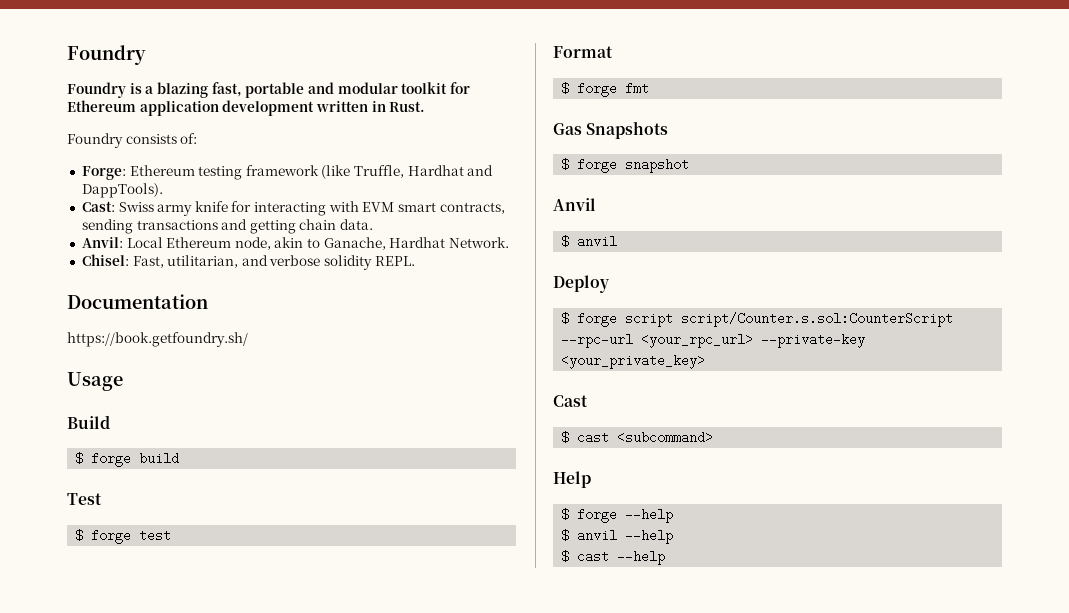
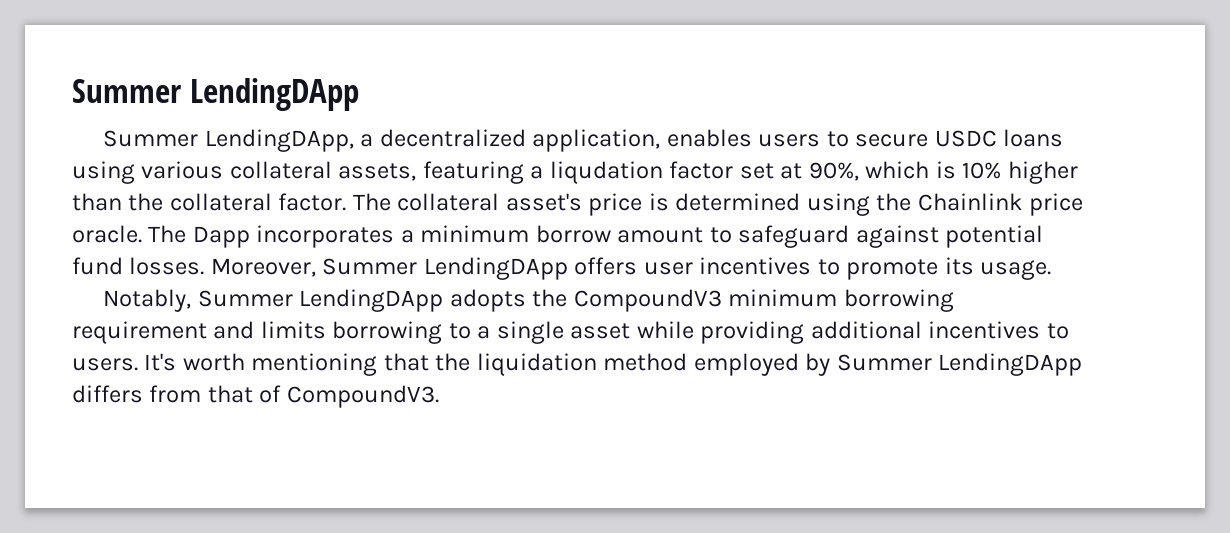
[67,45,146,65] [67,82,470,98] [67,100,426,116] [67,133,198,148] [81,165,494,180] [81,183,163,198] [81,201,505,216] [81,219,374,234] [81,237,510,250] [81,254,415,270] [67,294,208,309] [67,332,248,347] [67,372,123,391] [67,415,110,429] [75,452,180,467] [67,493,102,505] [75,529,172,544] [553,46,613,58] [561,82,650,97] [553,121,669,139] [561,158,690,173] [553,198,596,211] [561,235,618,248] [553,275,609,293] [561,312,954,327] [561,333,866,348] [561,354,706,369] [553,395,588,407] [561,431,714,444] [553,471,591,488] [561,508,674,523] [561,529,674,544] [561,550,666,565] Foundry // Foundry is a blazing fast, portable and modular toolkit for Ethereum application development written in Rust. // Foundry consists of: // Forge: Ethereum testing framework (like Truffle, Hardhat and DappTools). // Cast: Swiss army knife for interacting with EVM smart contracts, sending transactions and getting chain data. // Anvil: Local Ethereum node, akin to Ganache, Hardhat Network. // Chisel: Fast, utilitarian, and verbose solidity REPL. // Documentation // https://book.getfoundry.sh/ // Usage // Build // $ forge build // Test // $ forge test // Format // $ forge fmt // Gas Snapshots // $ forge snapshot // Anvil // $ anvil // Deploy // $ forge script script/Counter.s.sol:CounterScript --rpc-url <your_rpc_url> --private-key <your_private_key> // Cast // $ cast <subcommand> // Help // $ forge --help // $ anvil --help // $ cast --help -> [72,78,359,111] [103,129,1064,152] [72,161,1078,184] [72,193,1084,216] [72,225,1044,248] [72,257,1052,280] [103,289,954,312] [72,321,1069,344] [72,353,1083,376] [72,385,439,408] Summer LendingDApp // Summer LendingDApp, a decentralized application, enables users to secure USDC loans using various collateral assets, featuring a liqudation factor set at 90%, which is 10% higher than the collateral factor. The collateral asset's price is determined using the Chainlink price oracle. The Dapp incorporates a minimum borrow amount to safeguard against potential fund losses. Moreover, Summer LendingDApp offers user incentives to promote its usage. // Notably, Summer LendingDApp adopts the CompoundV3 minimum borrowing requirement and limits borrowing to a single asset while providing additional incentives to users. It's worth mentioning that the liquidation method employed by Summer LendingDApp differs from that of CompoundV3.

